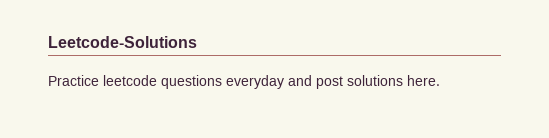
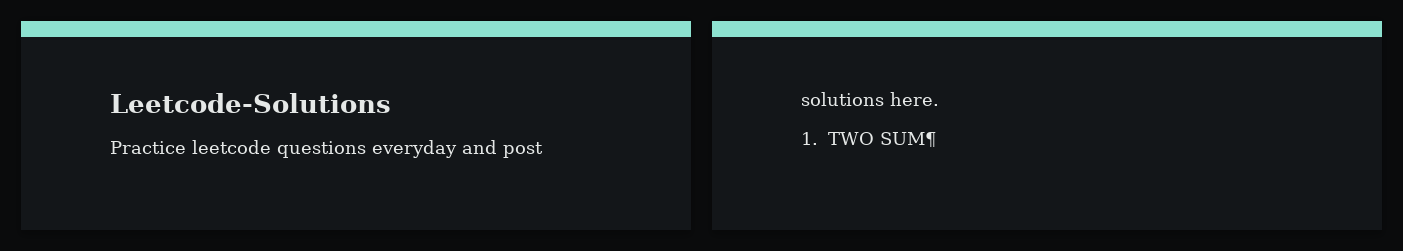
(440, 80) none -> [801,132,936,147] // 1. TWO SUM¶

